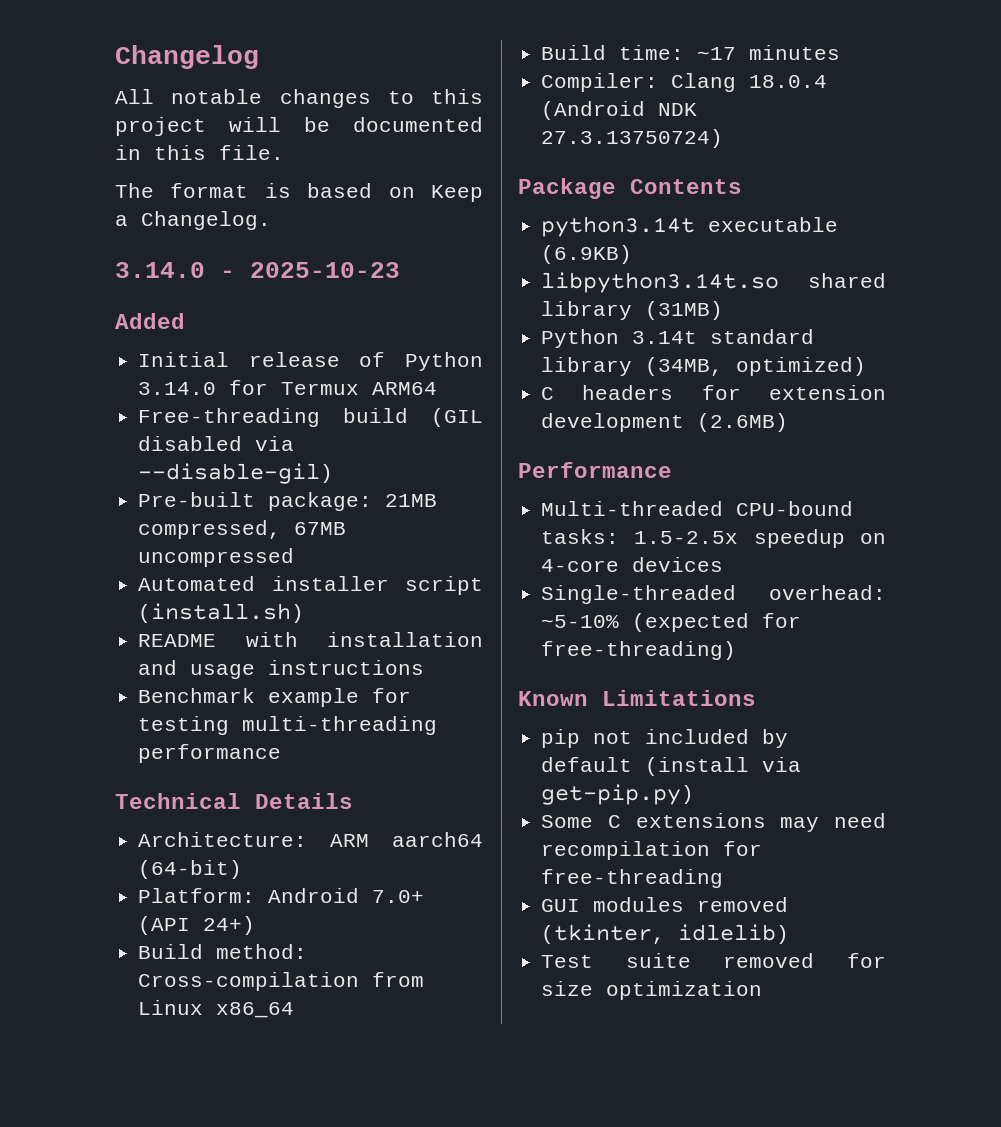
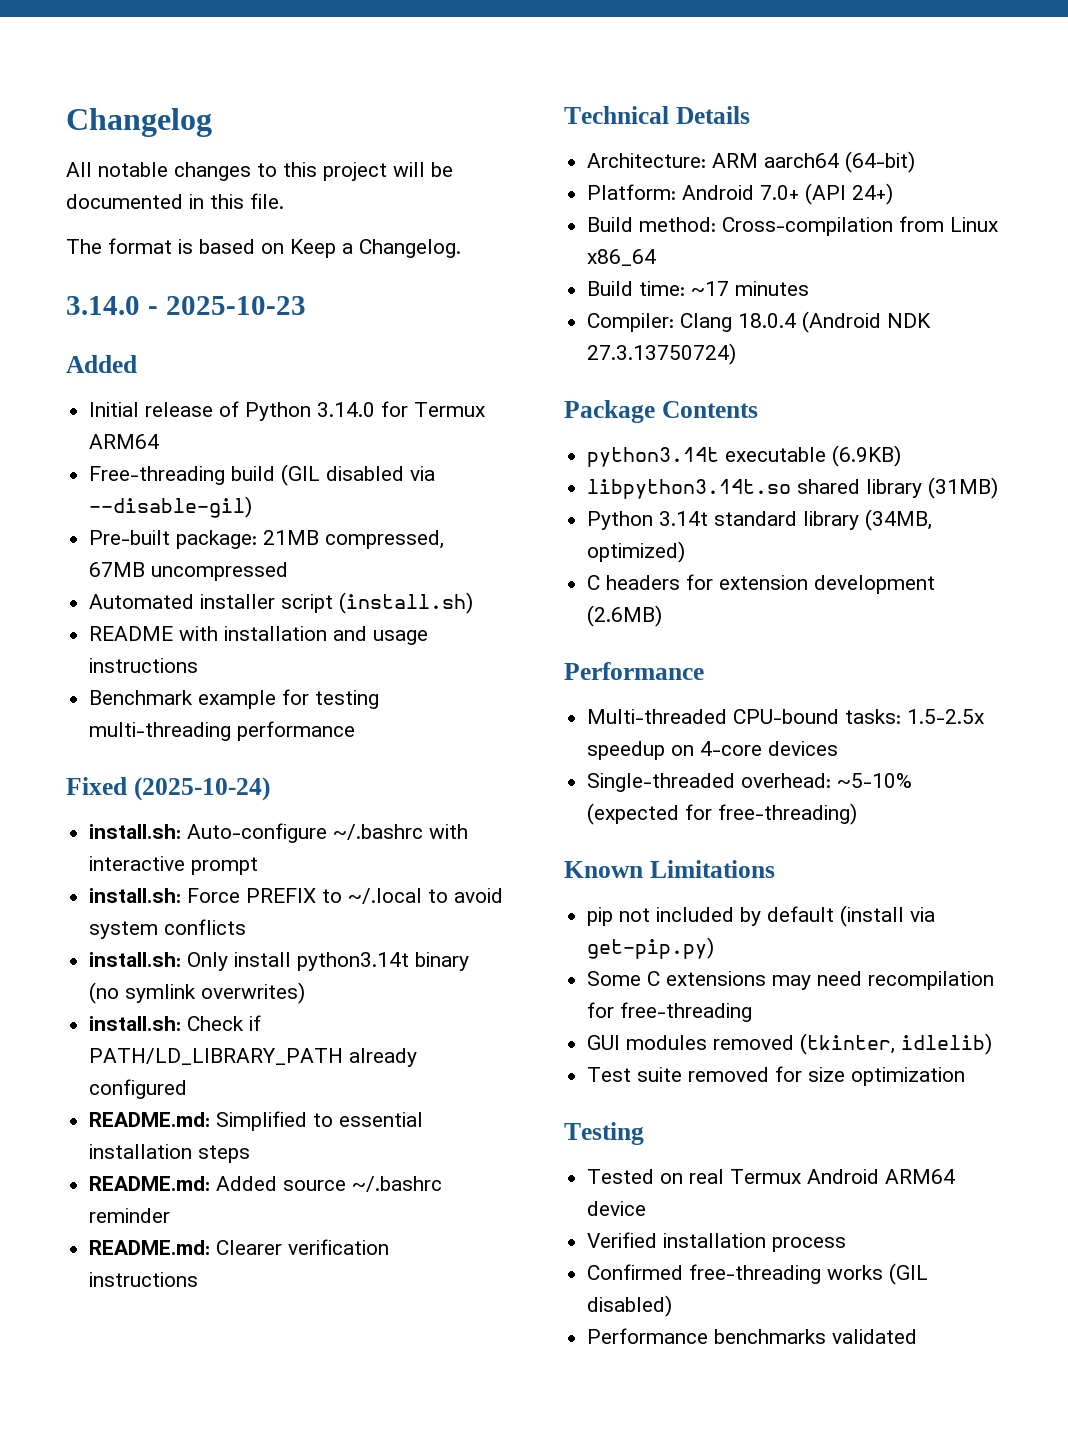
(282, 753) none -> [66,777,270,801] [89,823,469,843] [89,856,259,875] [89,888,504,904] [89,919,247,939] [89,952,470,971] [89,982,306,1004] [89,1015,262,1031] [89,1048,418,1067] [89,1079,188,1099] [89,1111,424,1131] [89,1144,251,1163] [89,1176,443,1192] [89,1208,171,1223] [89,1239,390,1255] [89,1272,199,1287] // Fixed (2025-10-24) // install.sh: Auto-configure ~/.bashrc with interactive prompt // install.sh: Force PREFIX to ~/.local to avoid system conflicts // install.sh: Only install python3.14t binary (no symlink overwrites) // install.sh: Check if PATH/LD_LIBRARY_PATH already configured // README.md: Simplified to essential installation steps // README.md: Added source ~/.bashrc reminder // README.md: Clearer verification instructions
(763, 990) none -> [564,1122,644,1145] [587,1169,956,1184] [587,1201,647,1216] [587,1232,847,1252] [587,1263,929,1285] [587,1295,673,1317] [587,1328,918,1344] // Testing // Tested on real Termux Android ARM64 device // Verified installation process // Confirmed free-threading works (GIL disabled) // Performance benchmarks validated

